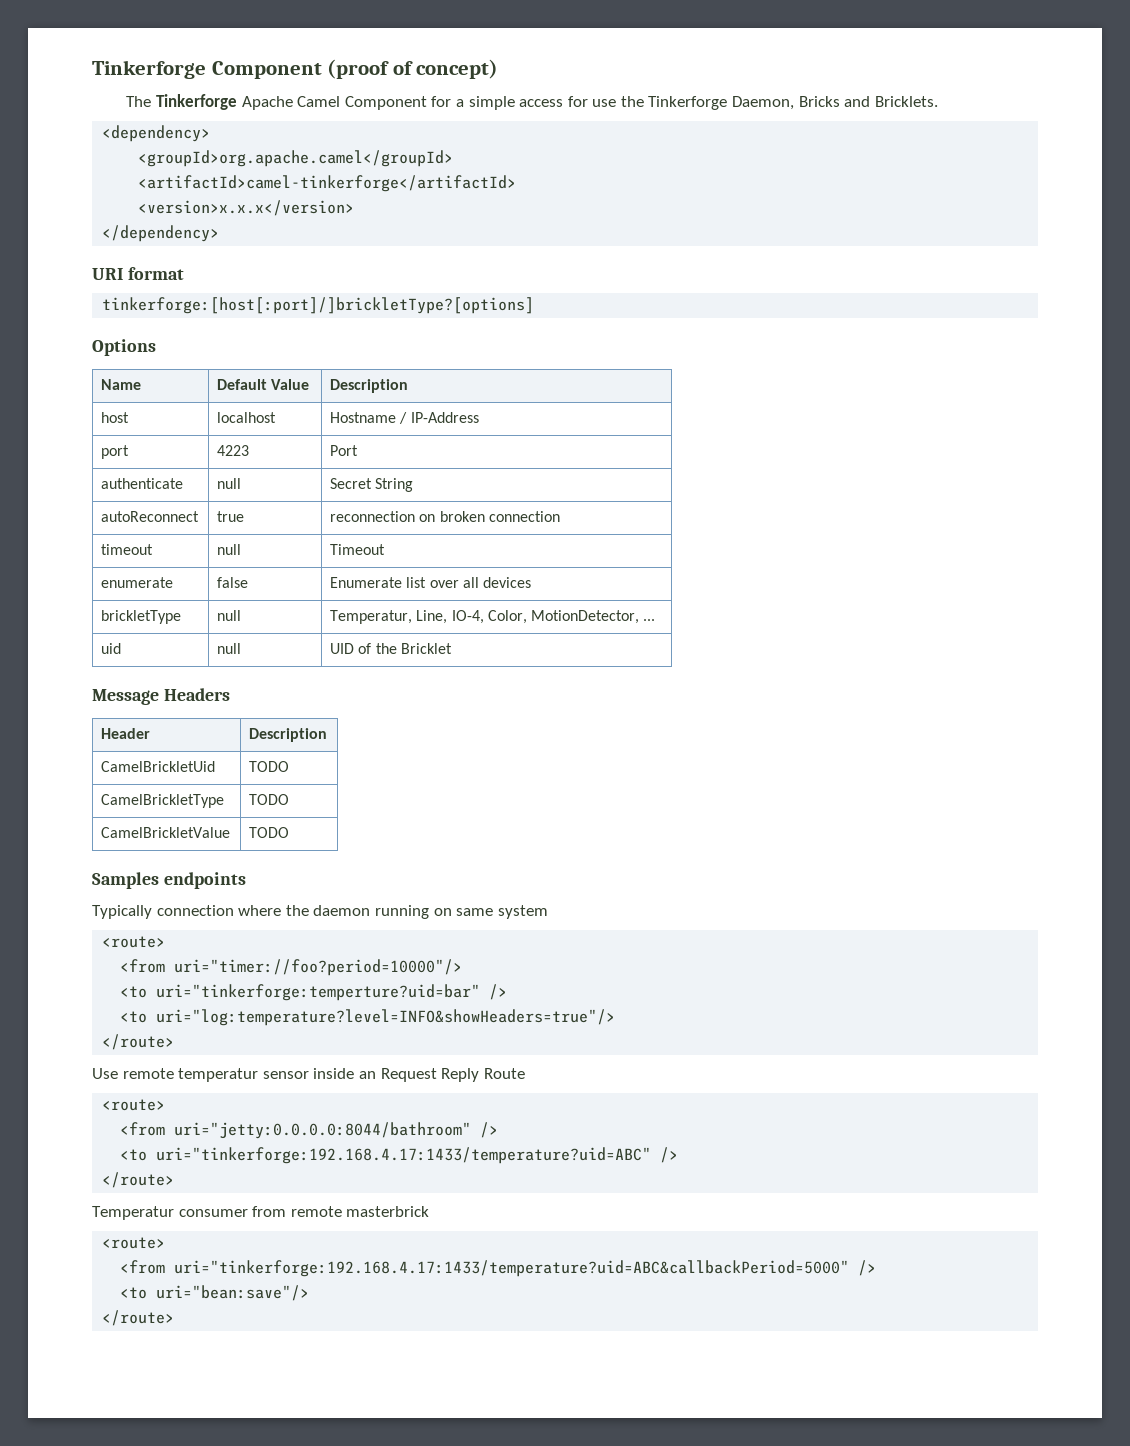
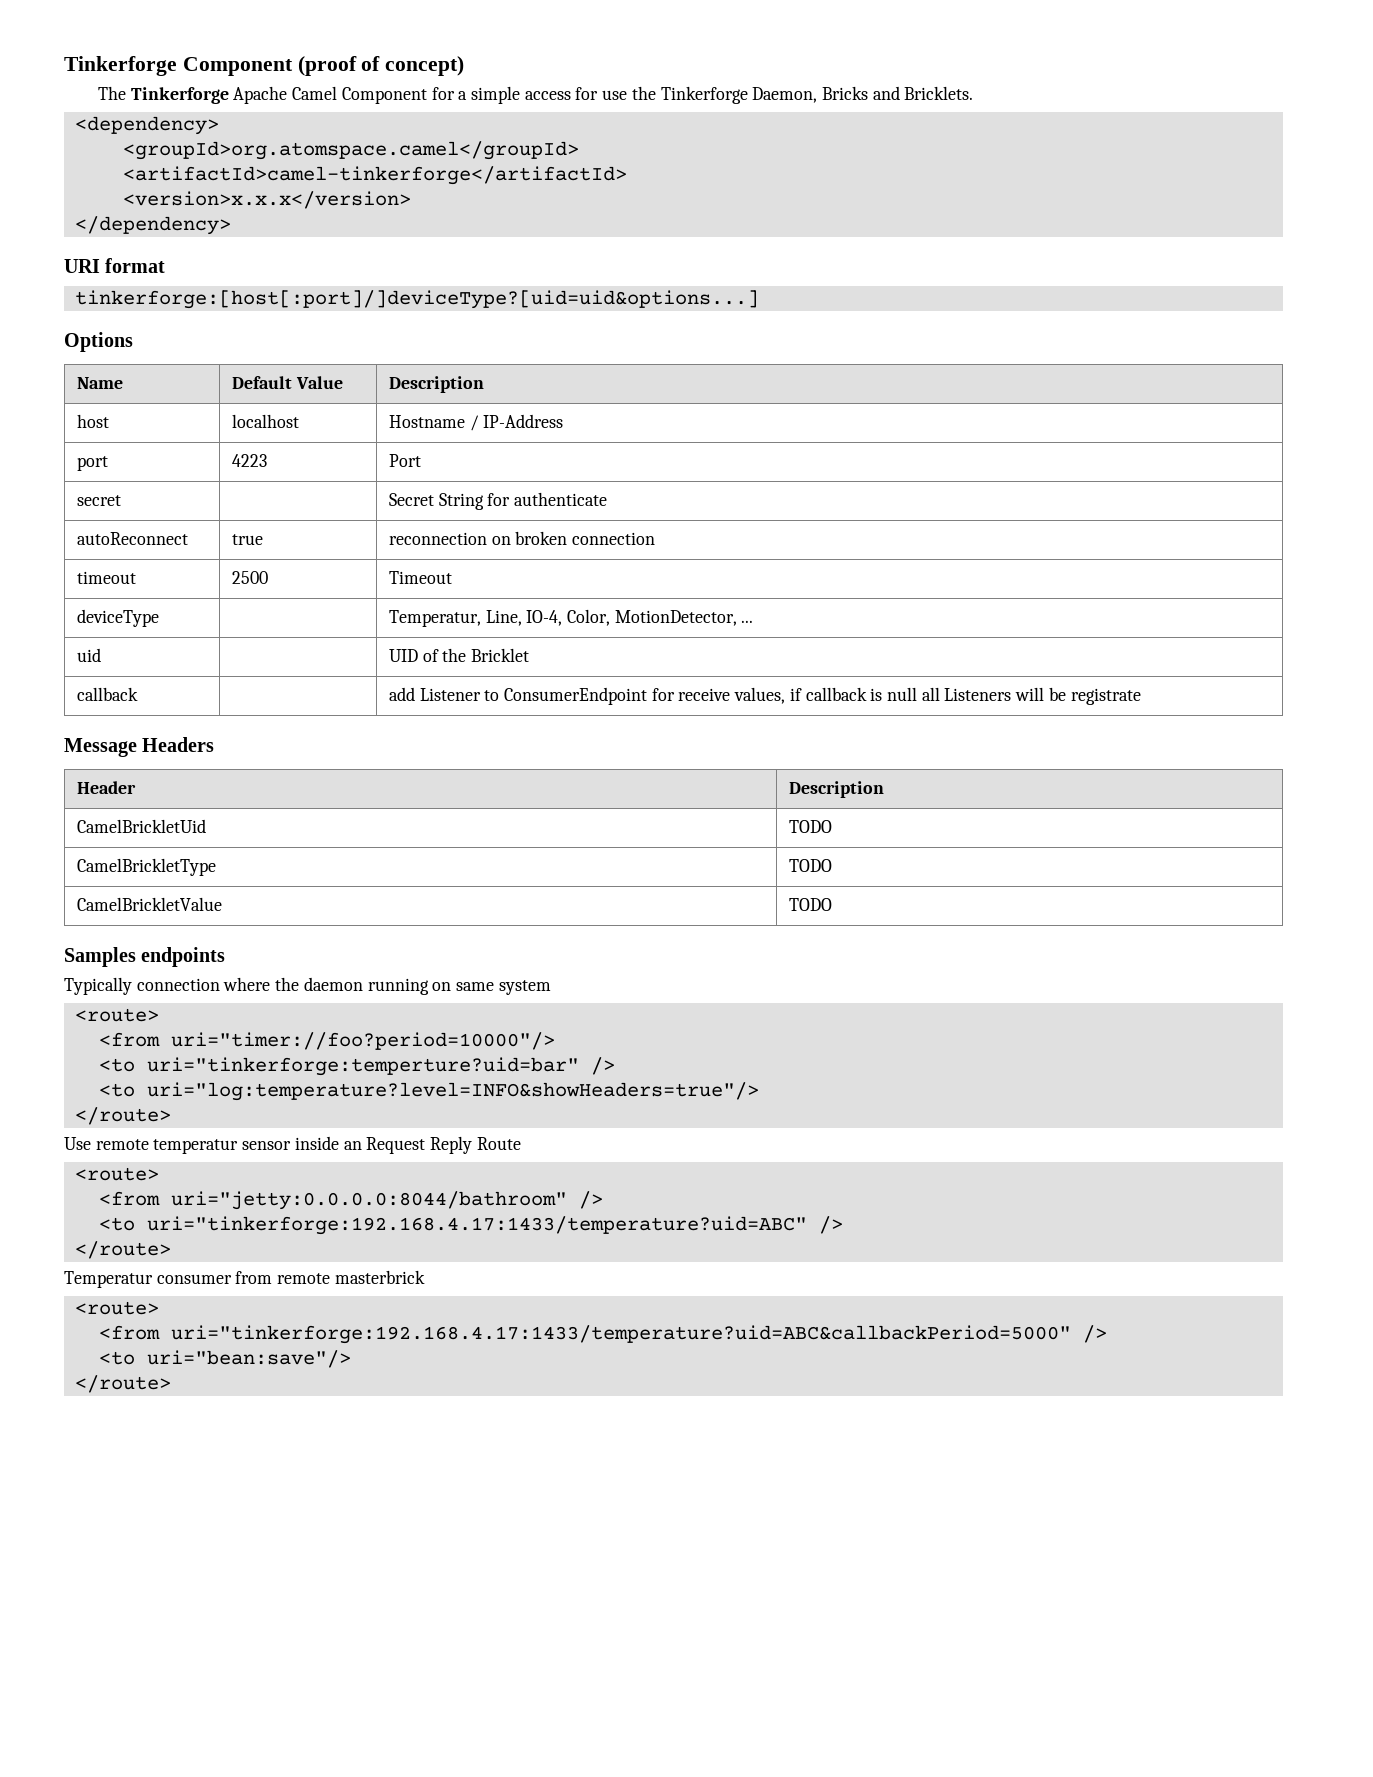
[138,150,454,167] <groupId>org.apache.camel</groupId> -> [122,141,579,160] <groupId>org.atomspace.camel</groupId>
[102,297,535,314] tinkerforge:[host[:port]/]brickletType?[options] -> [74,290,759,309] tinkerforge:[host[:port]/]deviceType?[uid=uid&options...]
[101,478,184,489] [217,478,242,489] authenticate | null -> [76,495,121,506] secret |
(414, 485) none -> [487,492,607,506] for authenticate
[217,544,242,555] null -> [231,571,268,584] 2500
[101,577,174,588] [217,577,249,588] [330,577,531,588] [101,610,182,624] [217,610,242,621] enumerate | false | Enumerate list over all devices // brickletType | null -> [76,609,159,627] deviceType |
[217,643,242,654] null -> (101, 655) none
(452, 648) none -> [76,687,138,701] [388,687,1141,705] // callback | | add Listener to ConsumerEndpoint for receive values, if callback is null all Listeners will be registrate

